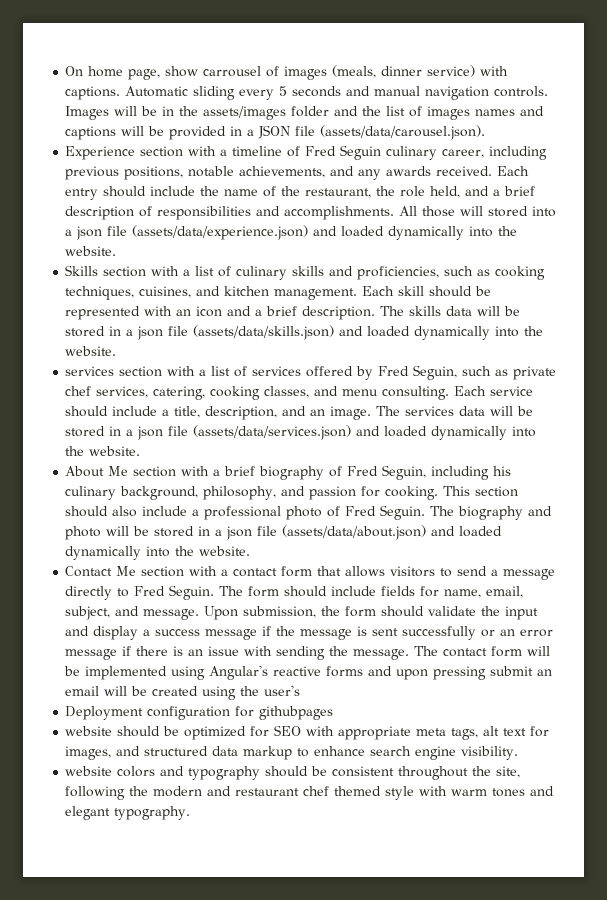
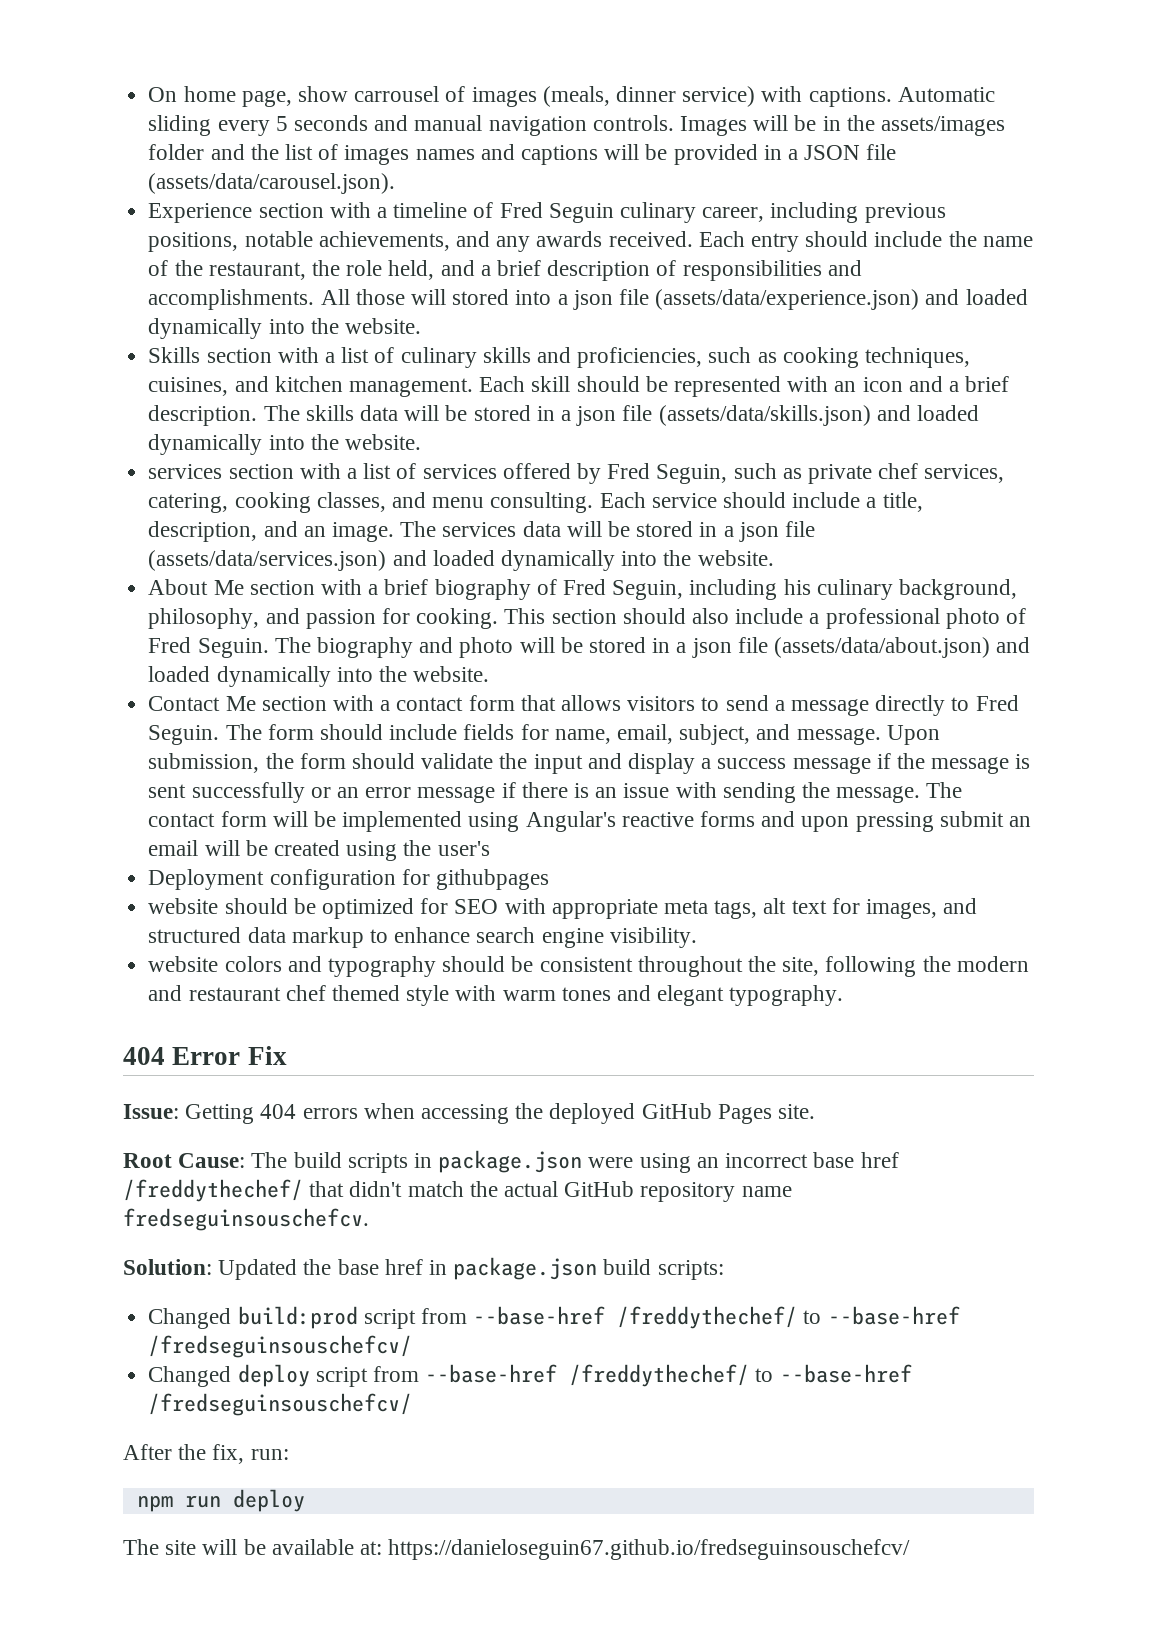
(191, 813) none -> [123,1046,287,1065] [123,1103,816,1124] [123,1150,899,1173] [123,1179,792,1202] [123,1208,369,1231] [123,1257,724,1280] [148,1306,960,1329] [148,1335,413,1358] [148,1364,912,1387] [148,1393,413,1416] [123,1444,289,1464] [136,1489,305,1512] [123,1539,911,1560] // 404 Error Fix // Issue: Getting 404 errors when accessing the deployed GitHub Pages site. // Root Cause: The build scripts in package.json were using an incorrect base href /freddythechef/ that didn't match the actual GitHub repository name fredseguinsouschefcv. // Solution: Updated the base href in package.json build scripts: // Changed build:prod script from --base-href /freddythechef/ to --base-href /fredseguinsouschefcv/ // Changed deploy script from --base-href /freddythechef/ to --base-href /fredseguinsouschefcv/ // After the fix, run: // npm run deploy // The site will be available at: https://danieloseguin67.github.io/fredseguinsouschefcv/

